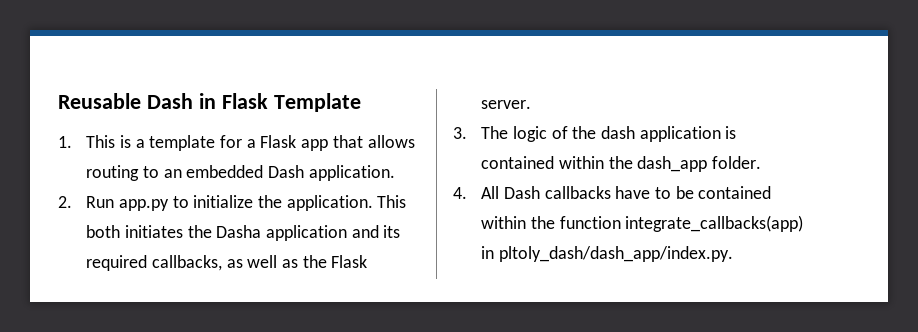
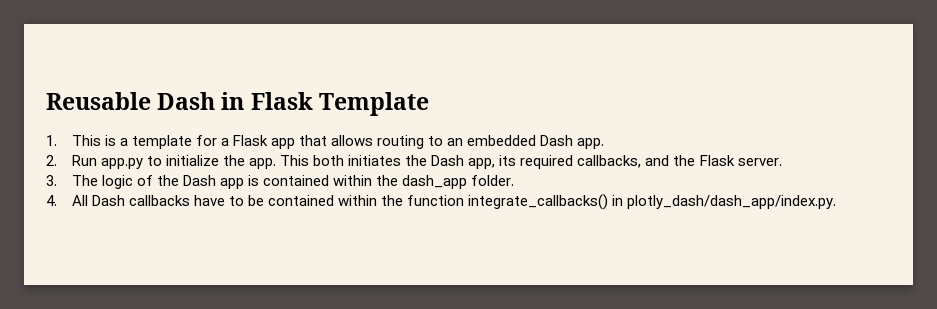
[308,165,395,181] application. -> [577,138,605,149] app.
[286,195,373,211] application. -> [248,158,276,169] app.
[216,225,401,241] [86,255,299,271] Dasha application and its required callbacks, as well as -> [431,155,670,169] Dash app, its required callbacks, and
[601,126,721,142] dash application -> [182,175,244,189] Dash app
[625,215,804,232] [481,246,733,262] integrate_callbacks(app) in pltoly_dash/dash_app/index.py. -> [468,194,837,210] integrate_callbacks() in plotly_dash/dash_app/index.py.

